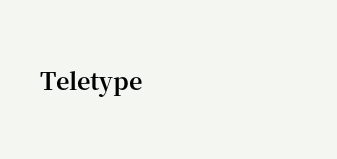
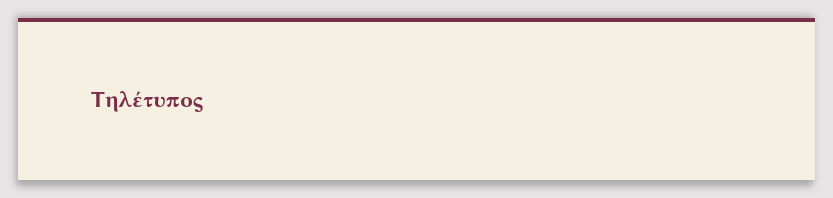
[40,71,142,97] Teletype -> [91,91,203,112] Τηλέτυπος

